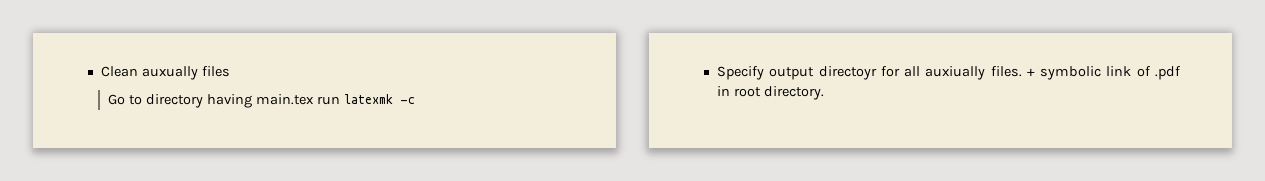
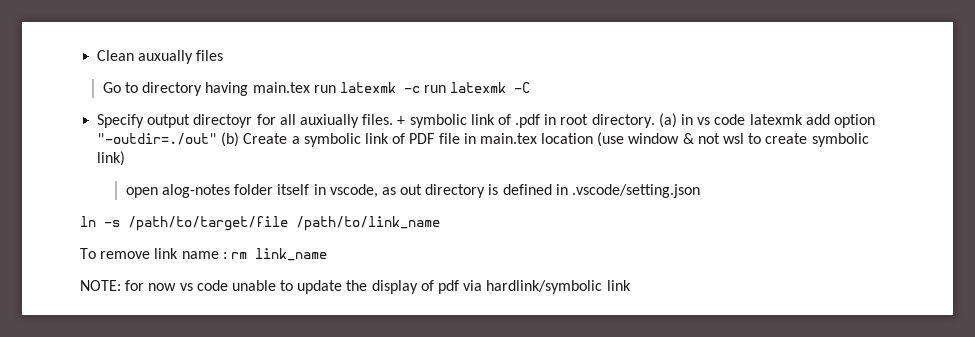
(415, 100) none -> [424,82,531,93] run latexmk -C
(824, 93) none -> [658,113,875,128] [97,132,869,147] [97,151,126,166] [125,184,700,198] [80,216,440,231] [80,248,327,261] [80,280,631,294] (a) in vs code latexmk add option "-outdir=./out" (b) Create a symbolic link of PDF file in main.tex location (use window & not wsl to create symbolic link) // open alog-notes folder itself in vscode, as out directory is defined in .vscode/setting.json // ln -s /path/to/target/file /path/to/link_name // To remove link name : rm link_name // NOTE: for now vs code unable to update the display of pdf via hardlink/symbolic link

